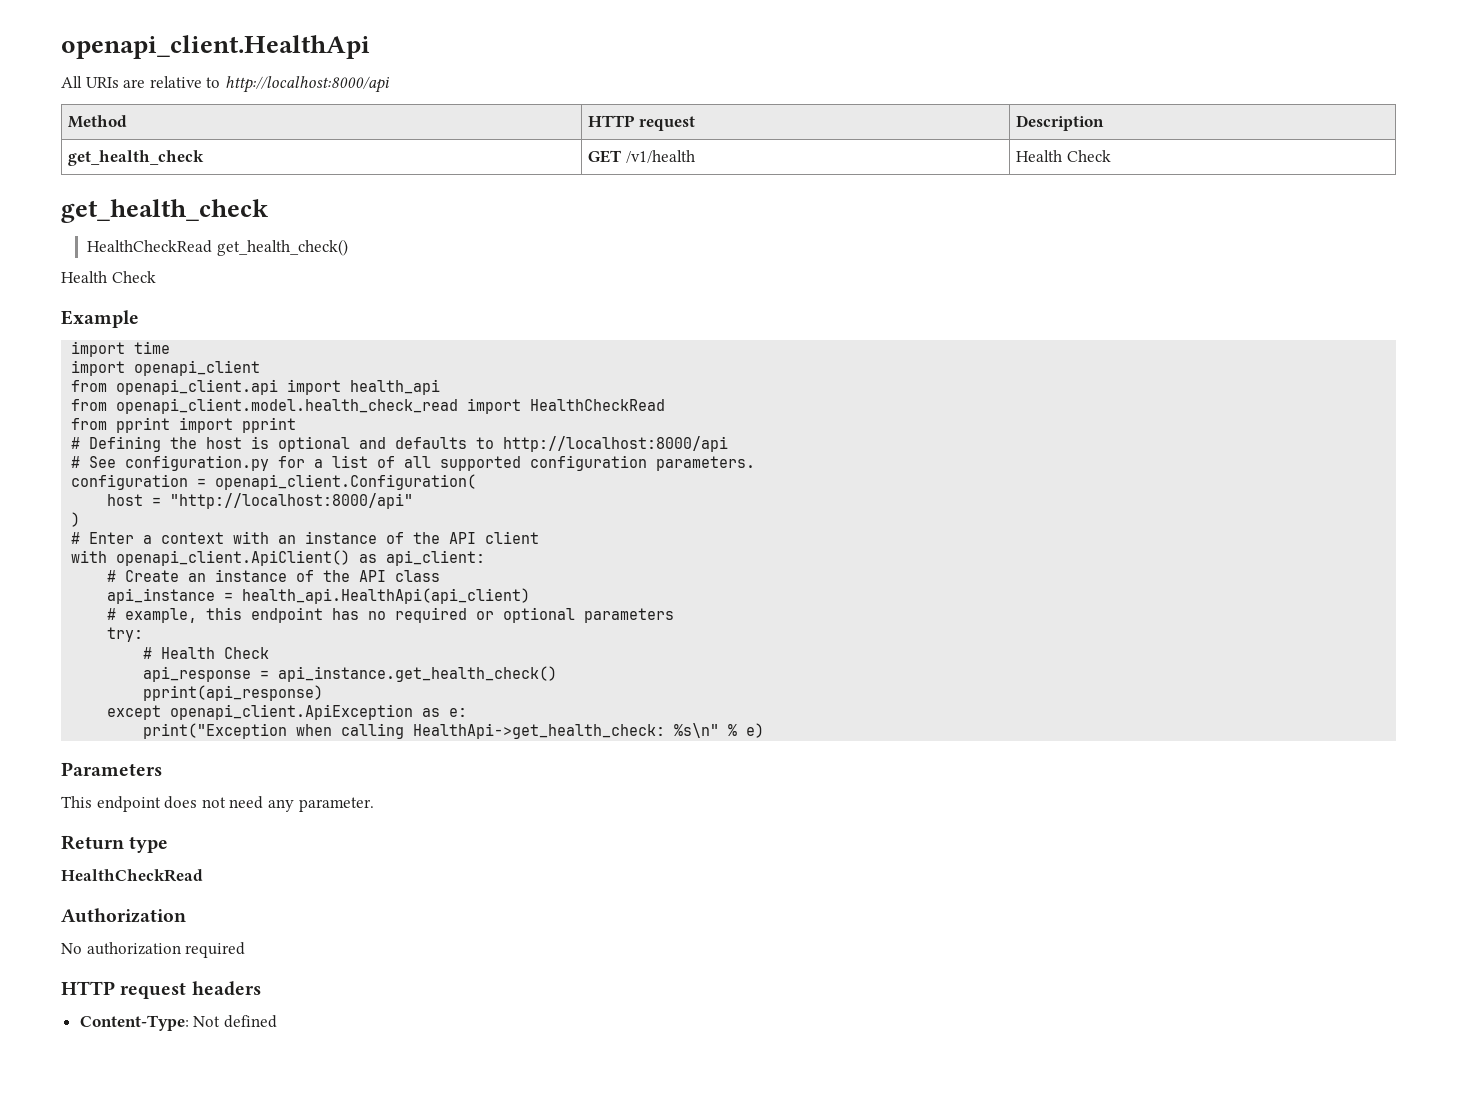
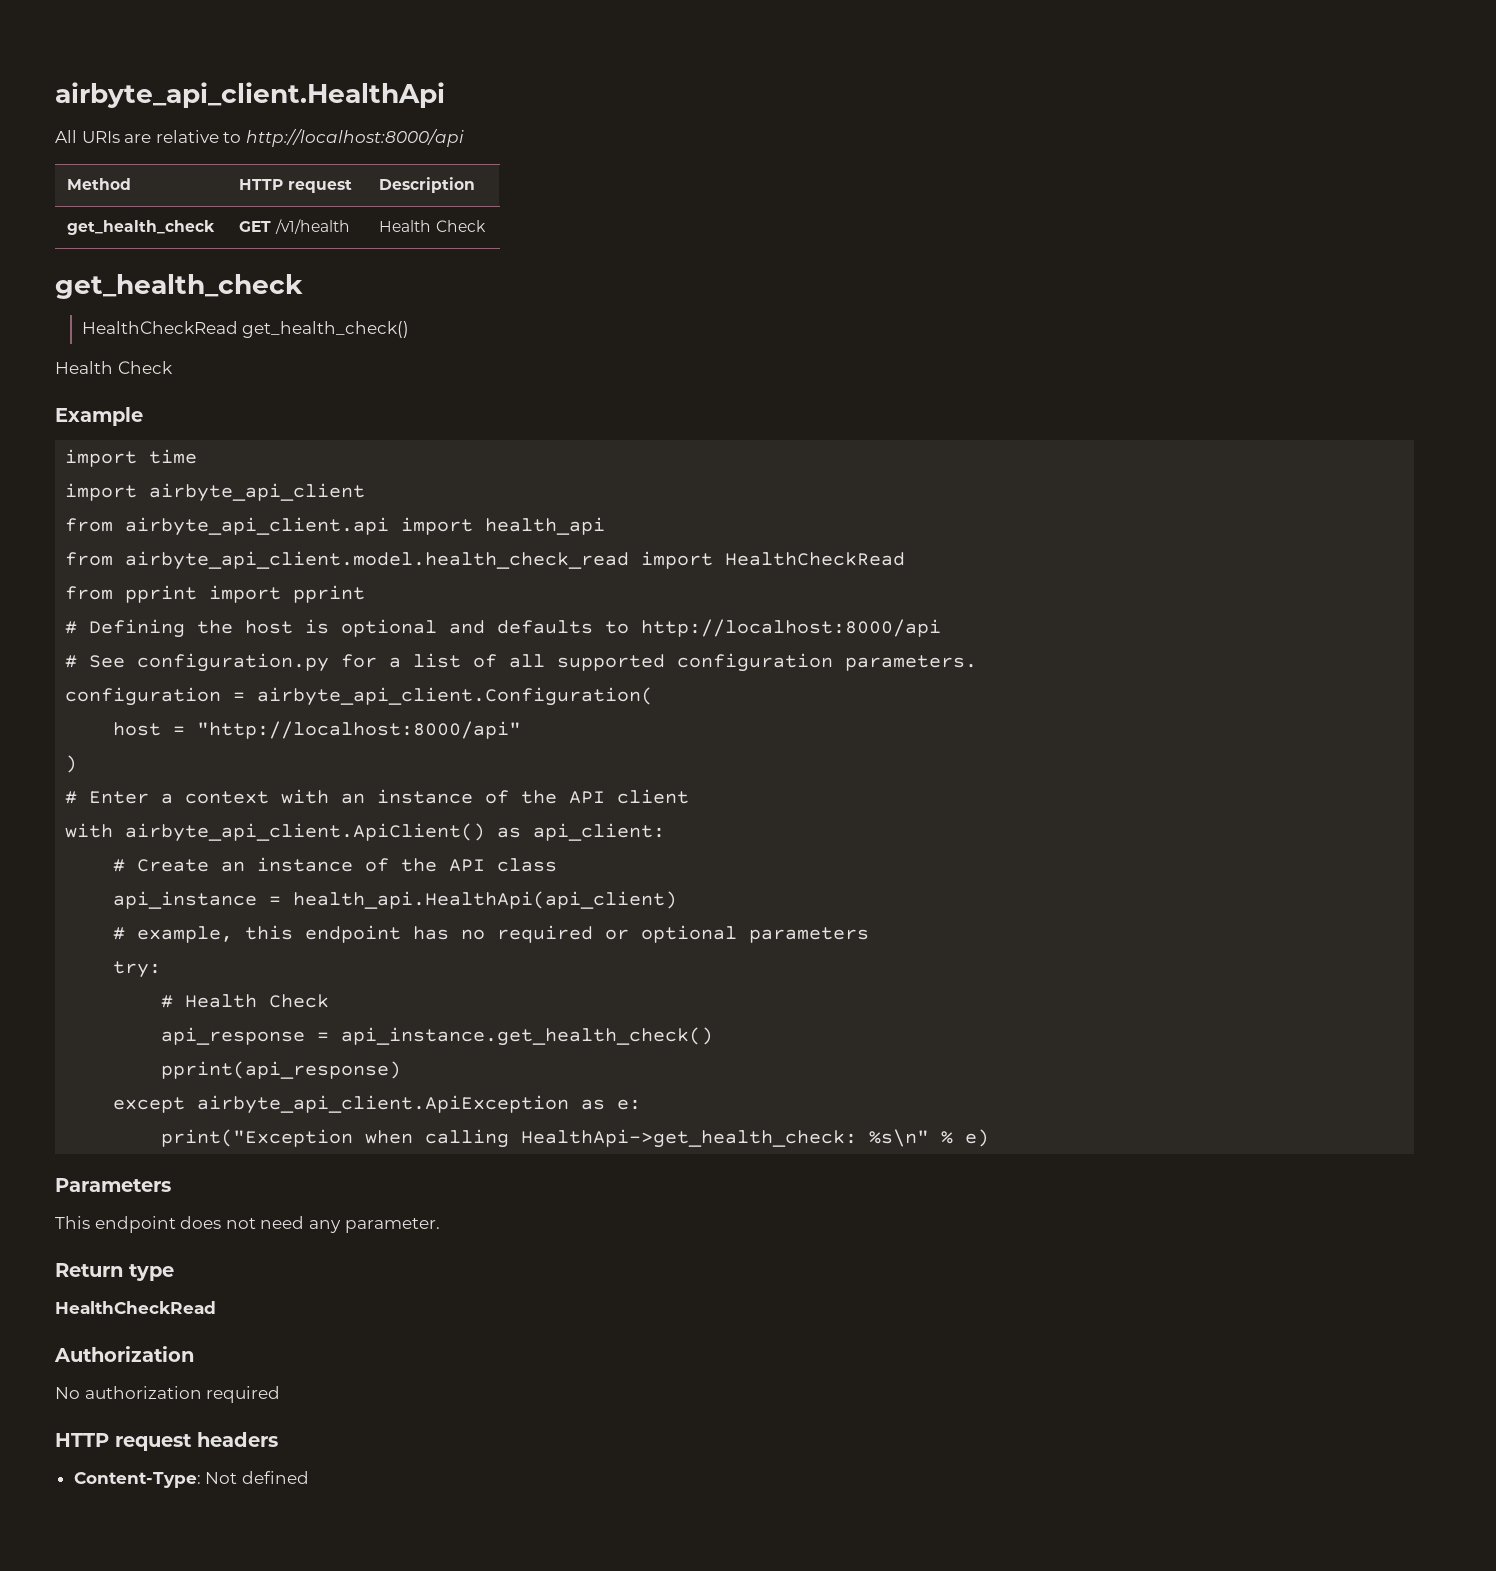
[61,35,370,59] openapi_client.HealthApi -> [55,82,445,108] airbyte_api_client.HealthApi
[134,360,261,376] [71,379,279,395] openapi_client // from openapi_client.api -> [149,483,366,502] [65,517,390,536] airbyte_api_client // from airbyte_api_client.api
[116,398,459,414] openapi_client.model.health_check_read -> [125,551,630,570] airbyte_api_client.model.health_check_read
[215,474,477,490] openapi_client.Configuration( -> [257,687,654,706] airbyte_api_client.Configuration(
[116,550,351,566] openapi_client.ApiClient() -> [125,823,486,842] airbyte_api_client.ApiClient()
[170,704,414,720] openapi_client.ApiException -> [197,1095,570,1114] airbyte_api_client.ApiException

